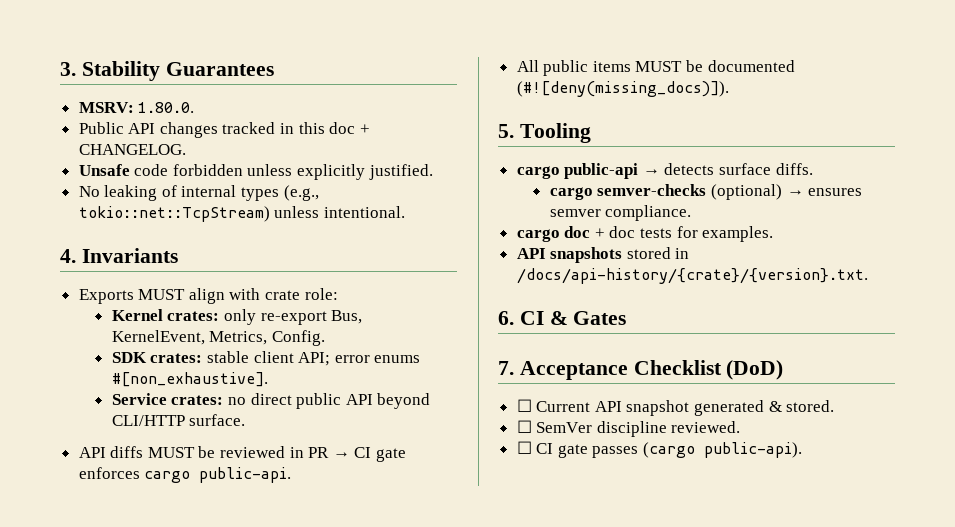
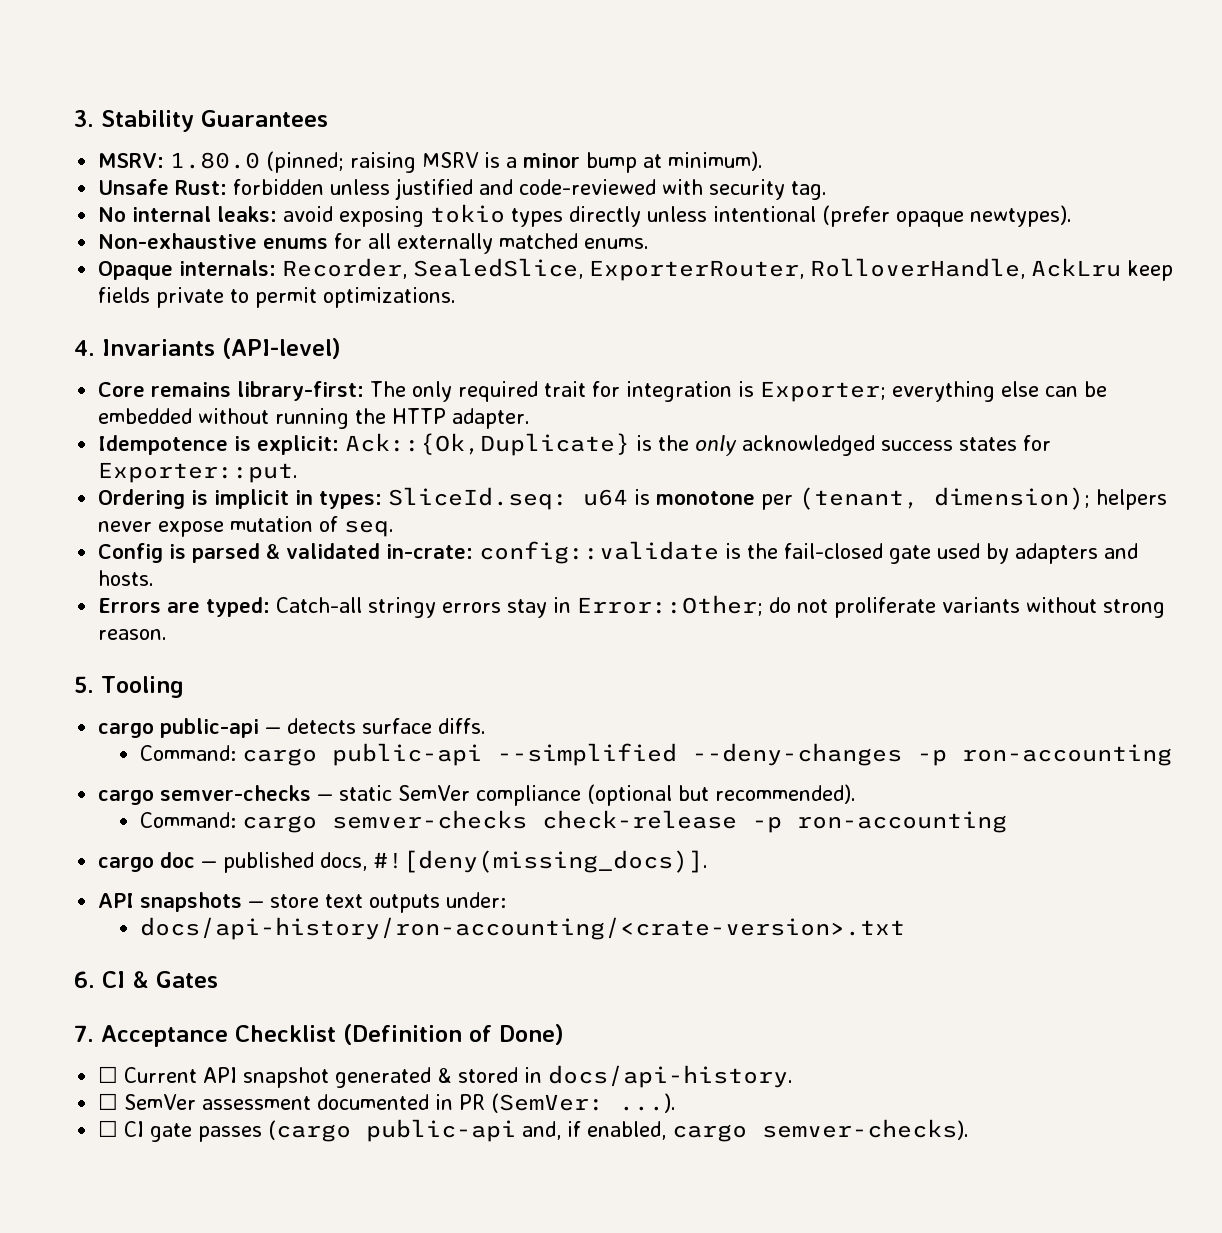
[138,102,195,113] [78,122,370,138] [78,144,186,155] 1.80.0. // Public API changes tracked in this doc + CHANGELOG. -> [170,151,764,173] 1.80.0 (pinned; raising MSRV is a minor bump at minimum).
[134,164,169,176] code -> [175,180,228,195] Rust:
[297,164,433,180] [78,185,319,201] [78,206,405,222] [60,248,178,263] [78,288,338,304] [111,309,363,325] [111,330,325,346] [111,351,421,366] [111,372,268,387] [111,393,431,409] [111,414,246,426] [78,446,407,462] [78,467,292,483] [516,60,795,76] [516,81,729,97] explicitly justified. // No leaking of internal types (e.g., tokio::net::TcpStream) unless intentional. // 4. Invariants // Exports MUST align with crate role: // Kernel crates: only re-export Bus, KernelEvent, Metrics, Config. // SDK crates: stable client API; error enums #[non_exhaustive]. // Service crates: no direct public API beyond CLI/HTTP surface. // API diffs MUST be reviewed in PR → CI gate enforces cargo public-api. // All public items MUST be documented (#![deny(missing_docs)]). -> [395,178,828,200] [98,204,1073,227] [98,233,650,254] [98,258,1174,281] [98,287,457,308] [74,338,341,359] [98,381,1108,402] [98,408,531,429] [98,433,1052,456] [98,462,299,483] [98,487,1168,510] [98,516,395,537] [98,541,1139,564] [98,570,155,586] [98,595,1166,618] [98,629,168,640] justified and code-reviewed with security tag. // No internal leaks: avoid exposing tokio types directly unless intentional (prefer opaque newtypes). // Non-exhaustive enums for all externally matched enums. // Opaque internals: Recorder, SealedSlice, ExporterRouter, RolloverHandle, AckLru keep fields private to permit optimizations. // 4. Invariants (API-level) // Core remains library-first: The only required trait for integration is Exporter; everything else can be embedded without running the HTTP adapter. // Idempotence is explicit: Ack::{Ok,Duplicate} is the only acknowledged success states for Exporter::put. // Ordering is implicit in types: SliceId.seq: u64 is monotone per (tenant, dimension); helpers never expose mutation of seq. // Config is parsed & validated in-crate: config::validate is the fail-closed gate used by adapters and hosts. // Errors are typed: Catch-all stringy errors stay in Error::Other; do not proliferate variants without strong reason.
[642,169,660,175] → -> [265,727,282,734] —
[549,184,863,200] [549,205,692,221] [516,226,774,242] [516,247,690,263] [516,268,868,284] cargo semver-checks (optional) → ensures semver compliance. // cargo doc + doc tests for examples. // API snapshots stored in /docs/api-history/{crate}/{version}.txt. -> [139,743,1172,766] [98,784,857,806] [139,810,1007,833] [98,850,709,873] [98,892,507,913] [139,917,905,940] Command: cargo public-api --simplified --deny-changes -p ron-accounting // cargo semver-checks — static SemVer compliance (optional but recommended). // Command: cargo semver-checks check-release -p ron-accounting // cargo doc — published docs, #![deny(missing_docs)]. // API snapshots — store text outputs under: // docs/api-history/ron-accounting/<crate-version>.txt
[726,360,784,380] (DoD) -> [342,1024,564,1045] (Definition of Done)
[786,400,835,412] stored. -> [458,1065,794,1088] stored in docs/api-history.
[596,421,741,437] discipline reviewed. -> [202,1093,677,1113] assessment documented in PR (SemVer: ...).
[704,442,803,458] public-api). -> [366,1119,970,1142] public-api and, if enabled, cargo semver-checks).

